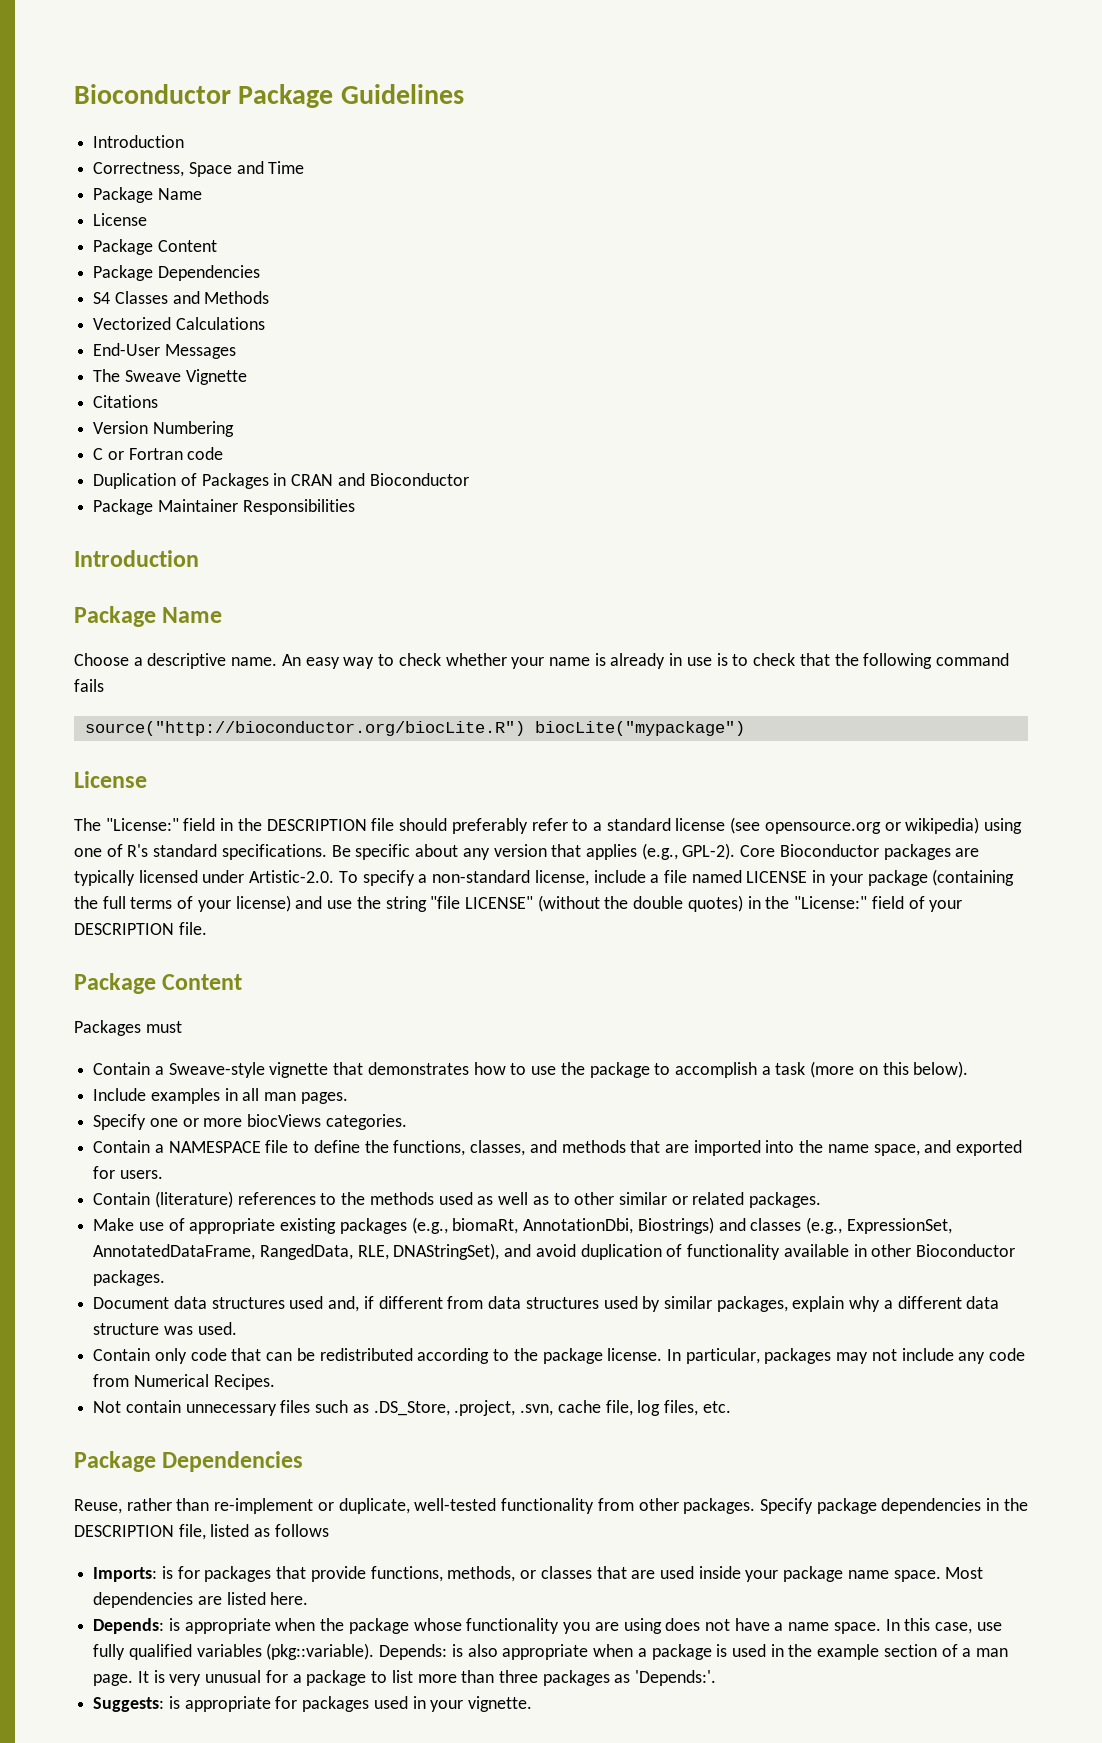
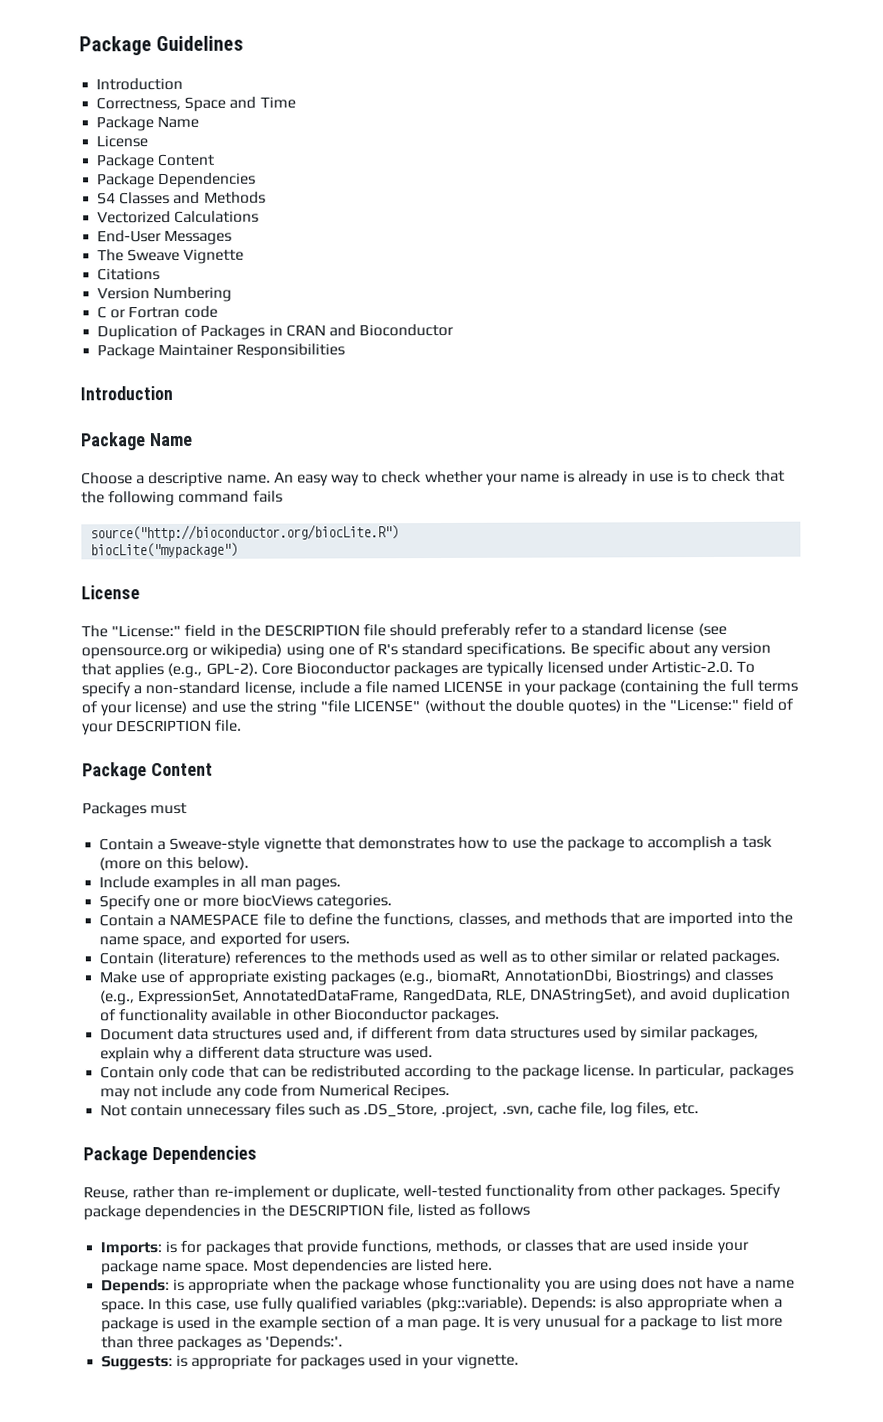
[74,84,231,104] Bioconductor -> (79, 46) none
(525, 728) none -> (400, 533) //

